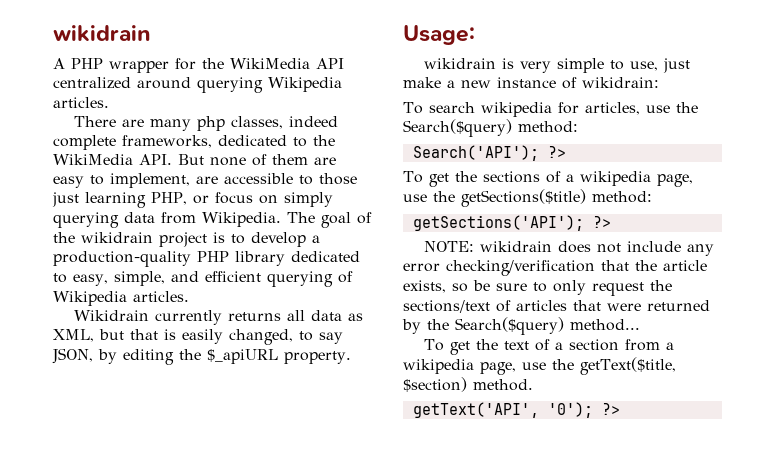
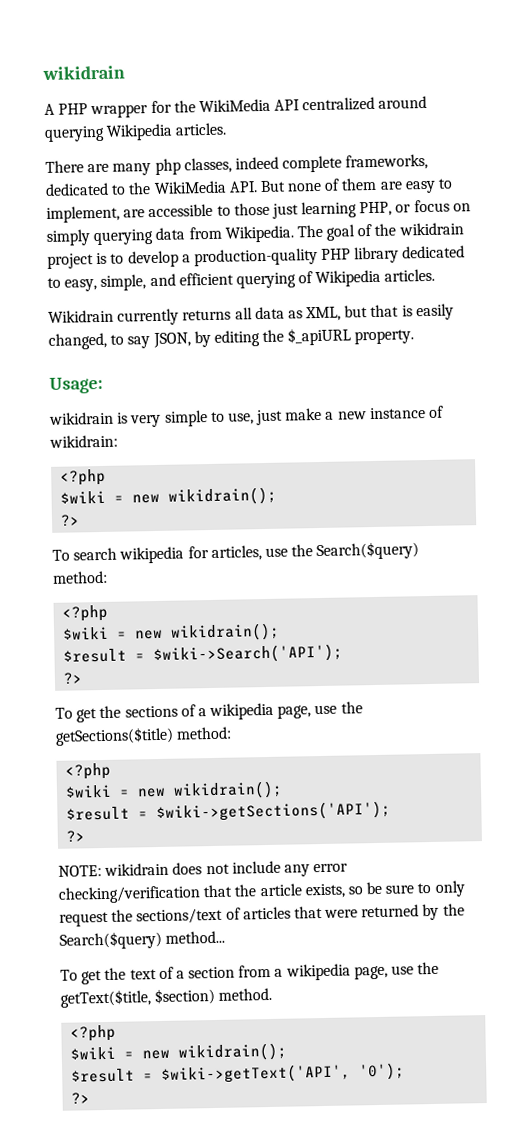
(659, 82) none -> [60,468,107,486] [60,486,278,506] [60,514,81,527] // <?php // $wiki = new wikidrain(); // ?>
[412,145,539,161] Search('API'); -> [62,604,109,622] [62,622,281,642] [63,643,344,665] <?php // $wiki = new wikidrain(); // $result = $wiki->Search('API'); //
[412,215,584,231] getSections('API'); -> [65,762,112,780] [65,780,284,800] [66,800,392,823] <?php // $wiki = new wikidrain(); // $result = $wiki->getSections('API'); //
[412,402,539,418] getText('API', -> [70,1024,117,1042] [70,1042,288,1062] [71,1063,352,1084] <?php // $wiki = new wikidrain(); // $result = $wiki->getText('API',
(593, 410) none -> (406, 1071) //

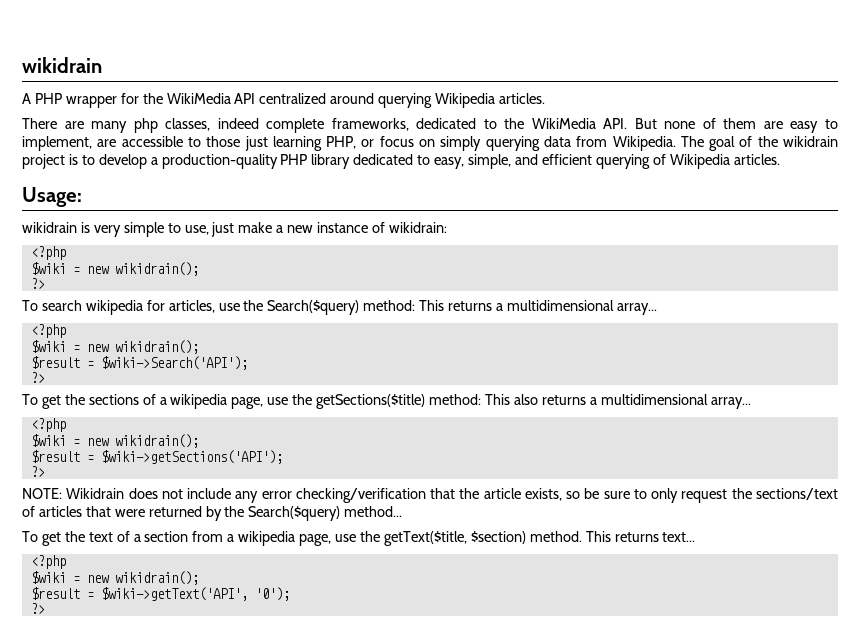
[48,303,454,326] [48,327,415,350] // Wikidrain currently returns all data as XML, but that is easily changed, to say JSON, by editing the $_apiURL property. -> (780, 159) none
(108, 577) none -> [419,300,657,315] This returns a multidimensional array...
(233, 733) none -> [484,394,751,409] This also returns a multidimensional array...
[104,862,170,876] wikidrain -> [66,488,125,499] Wikidrain
(273, 994) none -> [585,531,696,542] This returns text...

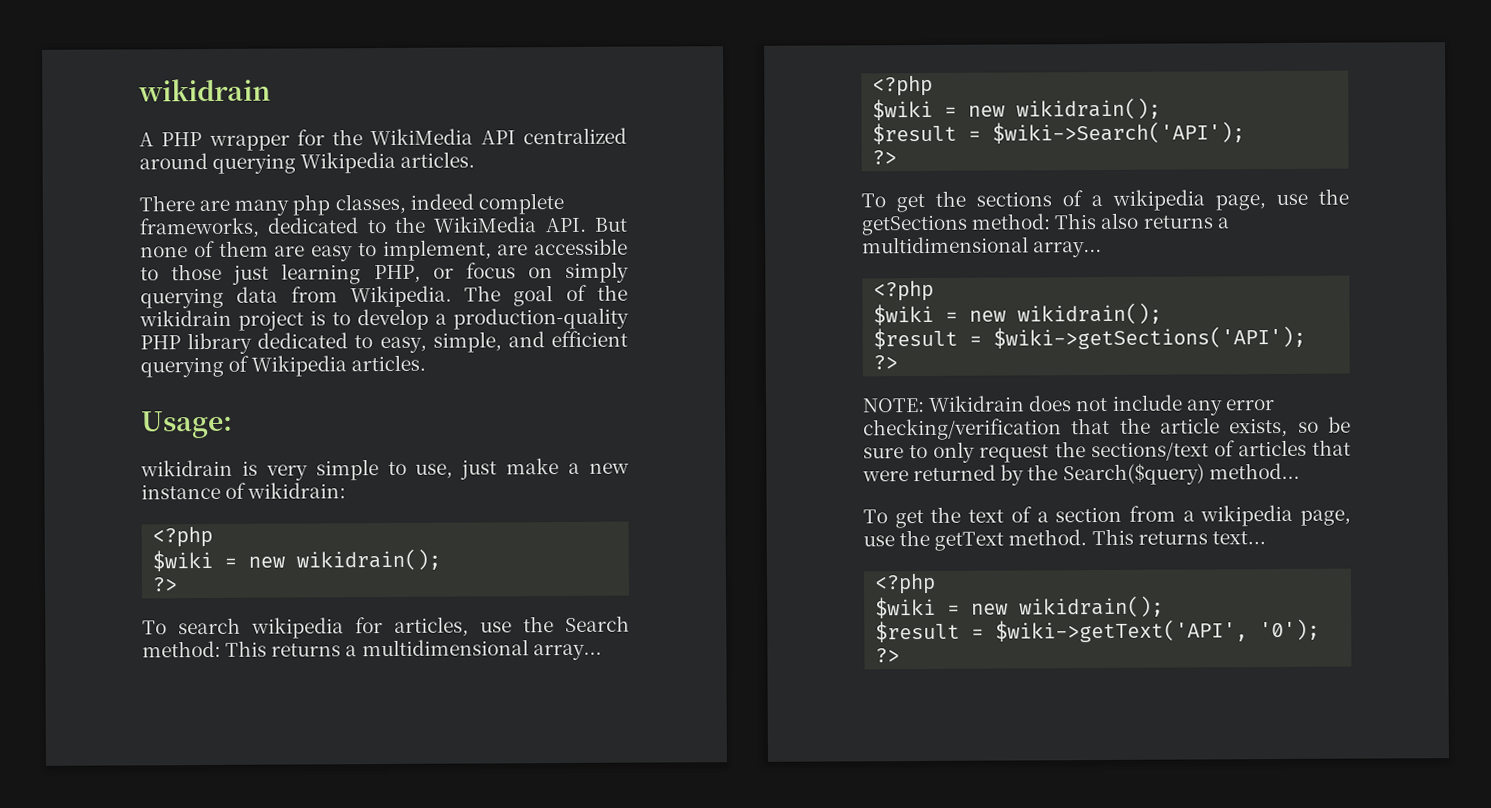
[267,300,360,315] Search($query) -> [565,615,630,633] Search
[316,394,426,409] getSections($title) -> [861,214,968,236] getSections
[383,531,526,546] getText($title, $section) -> [934,531,1005,551] getText

